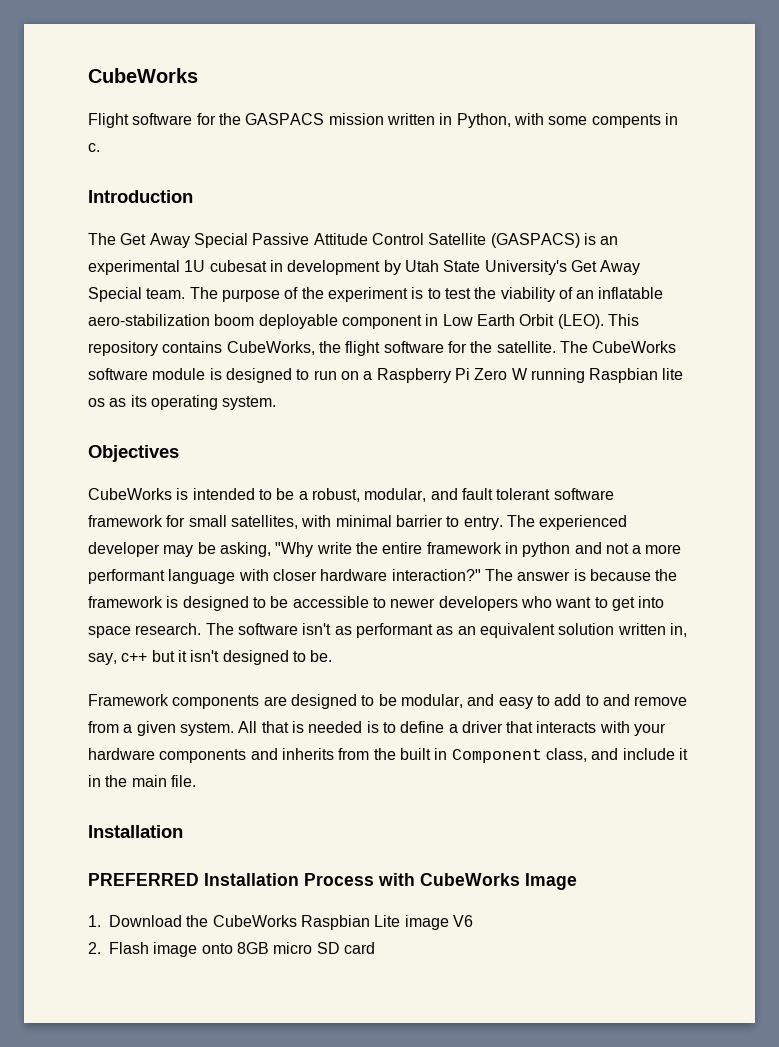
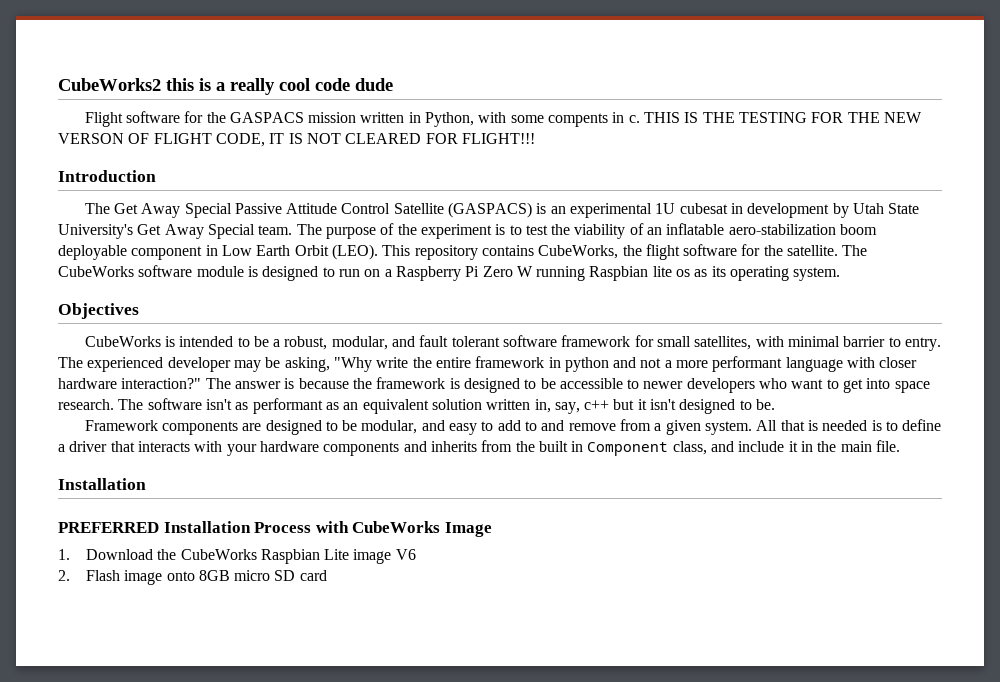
[88,68,198,83] CubeWorks -> [58,78,393,95] CubeWorks2 this is a really cool code dude
(100, 147) none -> [644,112,922,123] [58,133,535,147] THIS IS THE TESTING FOR THE NEW VERSON OF FLIGHT CODE, IT IS NOT CLEARED FOR FLIGHT!!!

